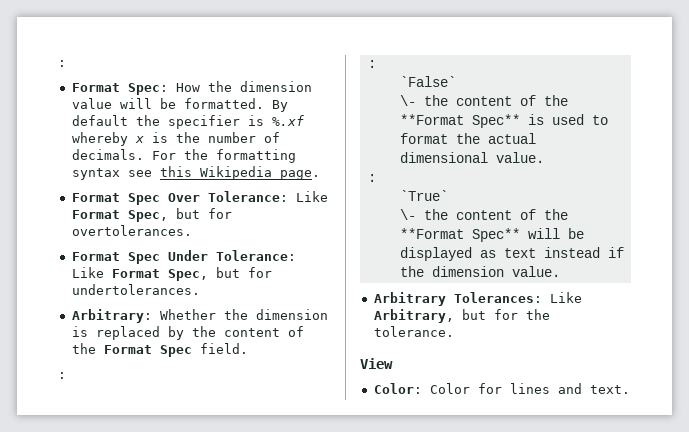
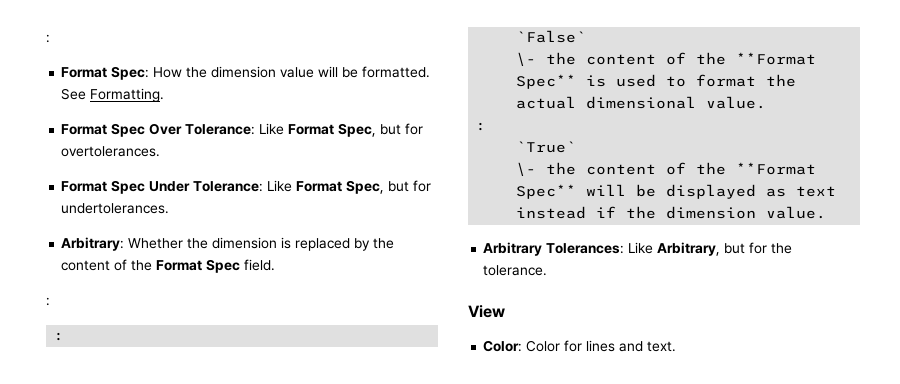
[271,100,288,112] [71,115,304,129] [71,132,280,146] [71,149,296,163] [71,166,320,180] By default the specifier is %.xf whereby x is the number of decimals. For the formatting syntax see this Wikipedia page. -> [61,88,165,102] See Formatting.

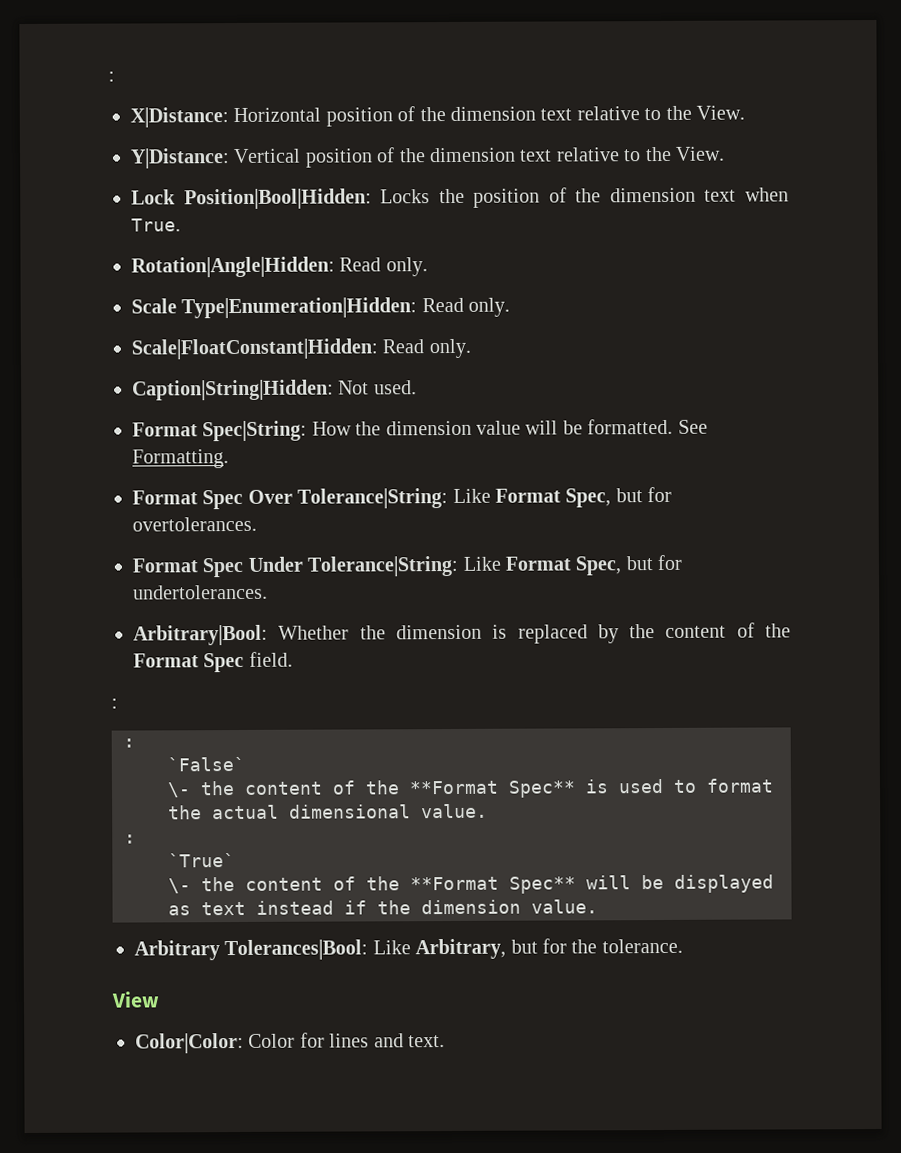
[46,34,50,43] [61,66,150,80] : // Format Spec: -> [108,71,115,82] [130,105,745,128] [130,146,725,169] [131,187,789,210] [131,218,181,232] [131,256,428,278] [131,297,511,319] [131,338,471,360] [132,379,417,401] [132,420,308,442] : // X|Distance: Horizontal position of the dimension text relative to the View. // Y|Distance: Vertical position of the dimension text relative to the View. // Lock Position|Bool|Hidden: Locks the position of the dimension text when True. // Rotation|Angle|Hidden: Read only. // Scale Type|Enumeration|Hidden: Read only. // Scale|FloatConstant|Hidden: Read only. // Caption|String|Hidden: Not used. // Format Spec|String:
[185,124,256,135] Tolerance: -> [297,488,449,509] Tolerance|String:
[193,181,264,192] Tolerance: -> [307,555,459,577] Tolerance|String:
[61,237,125,251] Arbitrary: -> [133,624,268,646] Arbitrary|Bool:
[546,243,625,254] Tolerances: -> [224,939,369,961] Tolerances|Bool:
[483,340,523,352] Color: -> [135,1032,244,1054] Color|Color:

